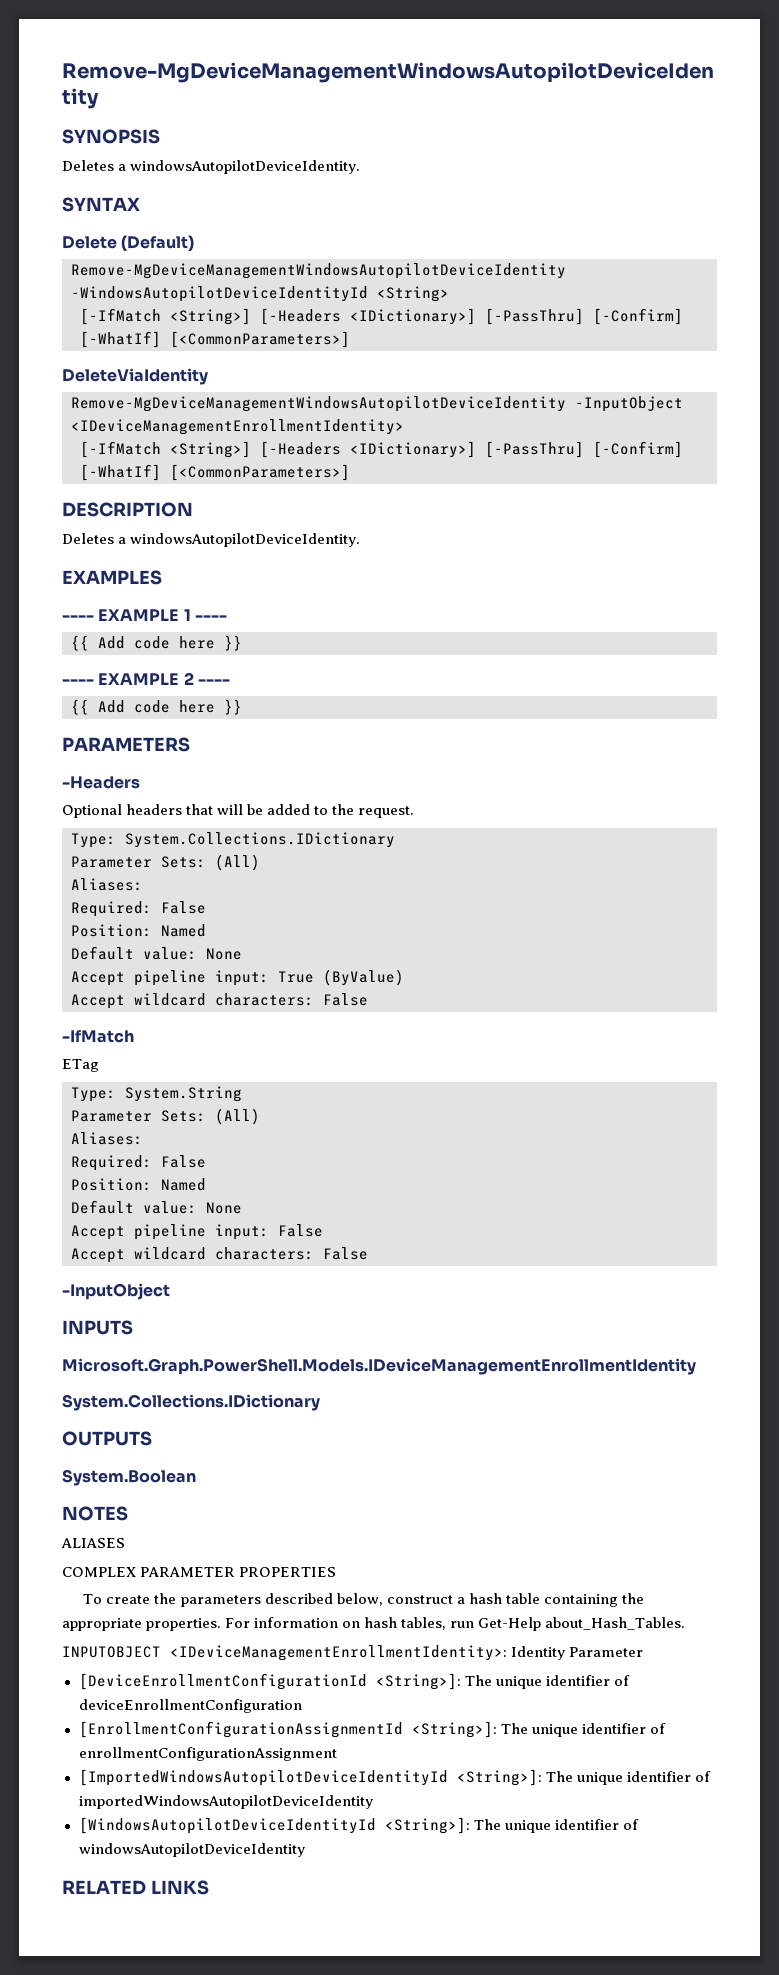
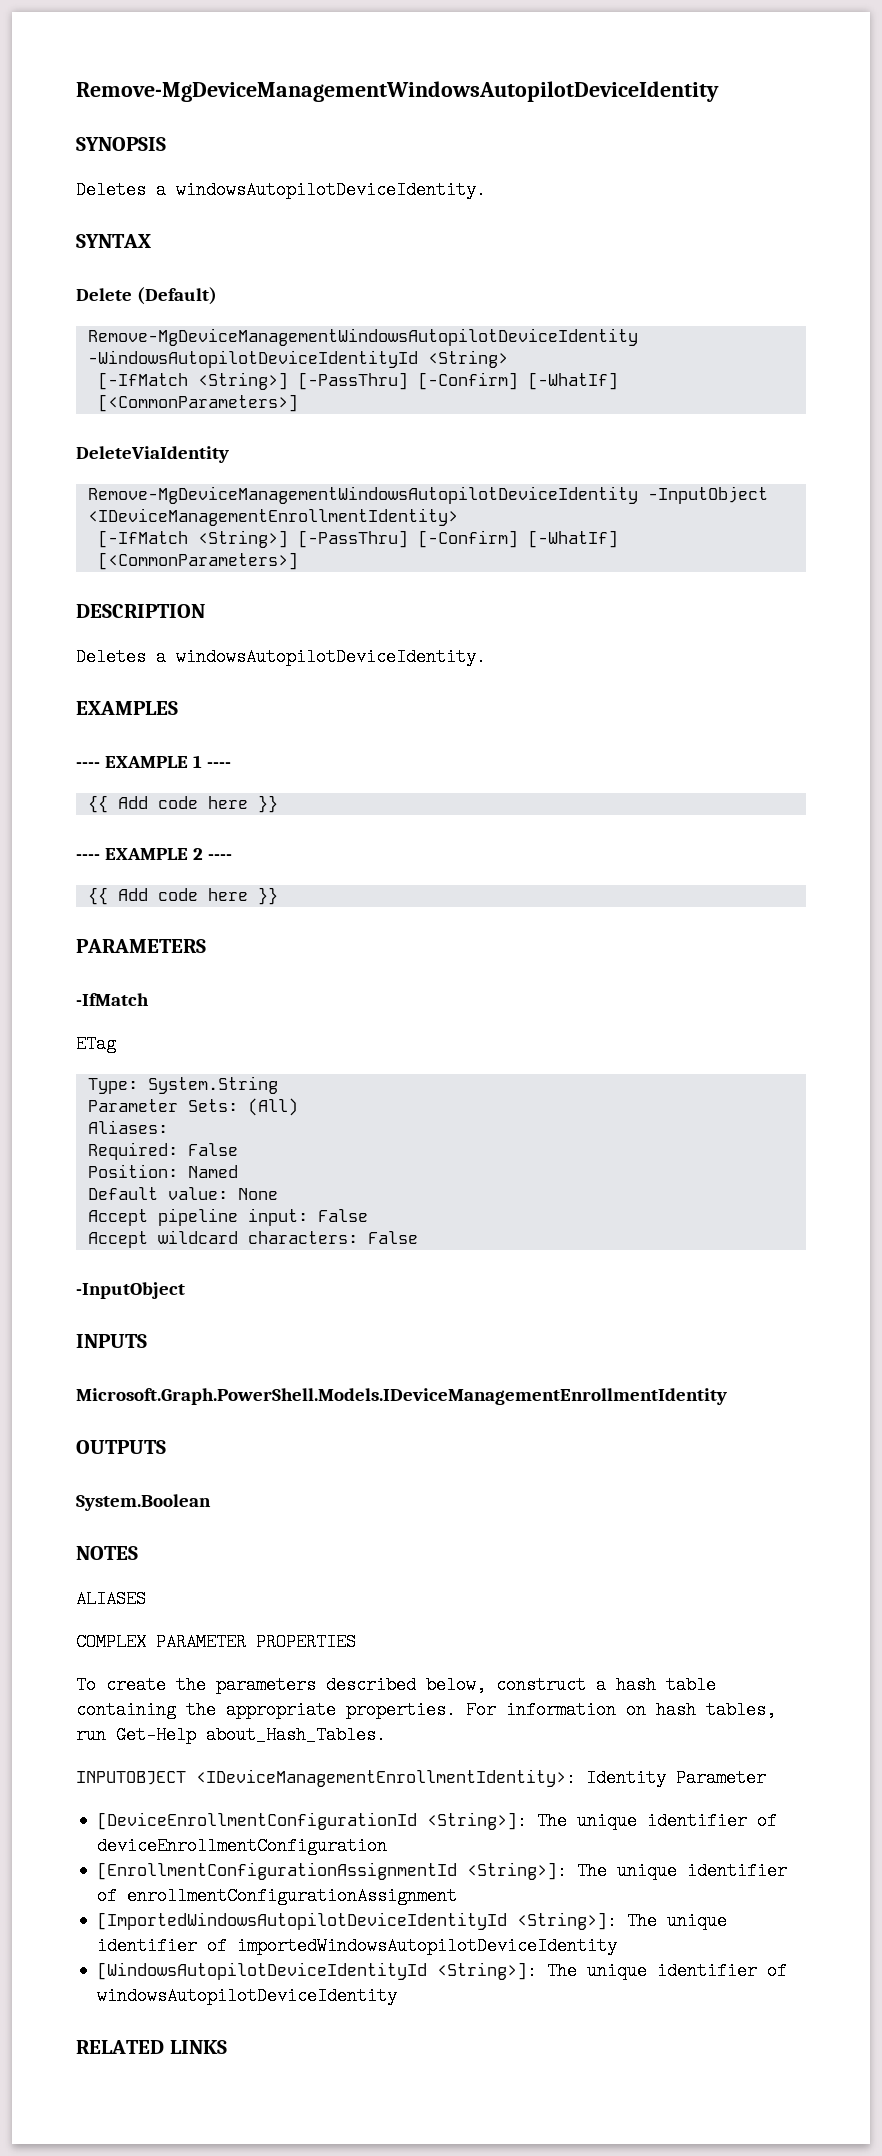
[260,308,476,325] [-Headers <IDictionary>] -> (288, 381) none
[260,441,476,458] [-Headers <IDictionary>] -> (288, 539) none
[62,776,140,789] [62,804,415,818] [71,832,395,848] [71,854,260,871] [71,878,143,891] [71,901,206,917] [71,924,206,937] [71,946,242,960] [71,969,404,986] [71,993,368,1009] // -Headers // Optional headers that will be added to the request. // Type: System.Collections.IDictionary // Parameter Sets: (All) // Aliases: // Required: False // Position: Named // Default value: None // Accept pipeline input: True (ByValue) // Accept wildcard characters: False -> (206, 946) none
[62,1394,320,1411] // System.Collections.IDictionary -> (727, 1396) none

